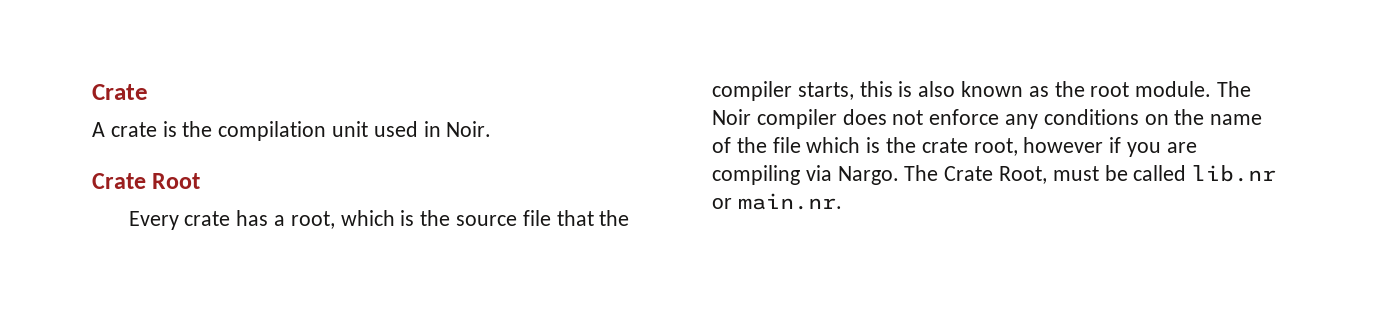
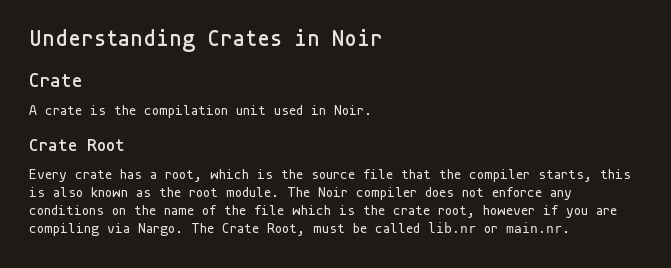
(92, 92) none -> [29,29,383,52] Understanding Crates in Noir //

